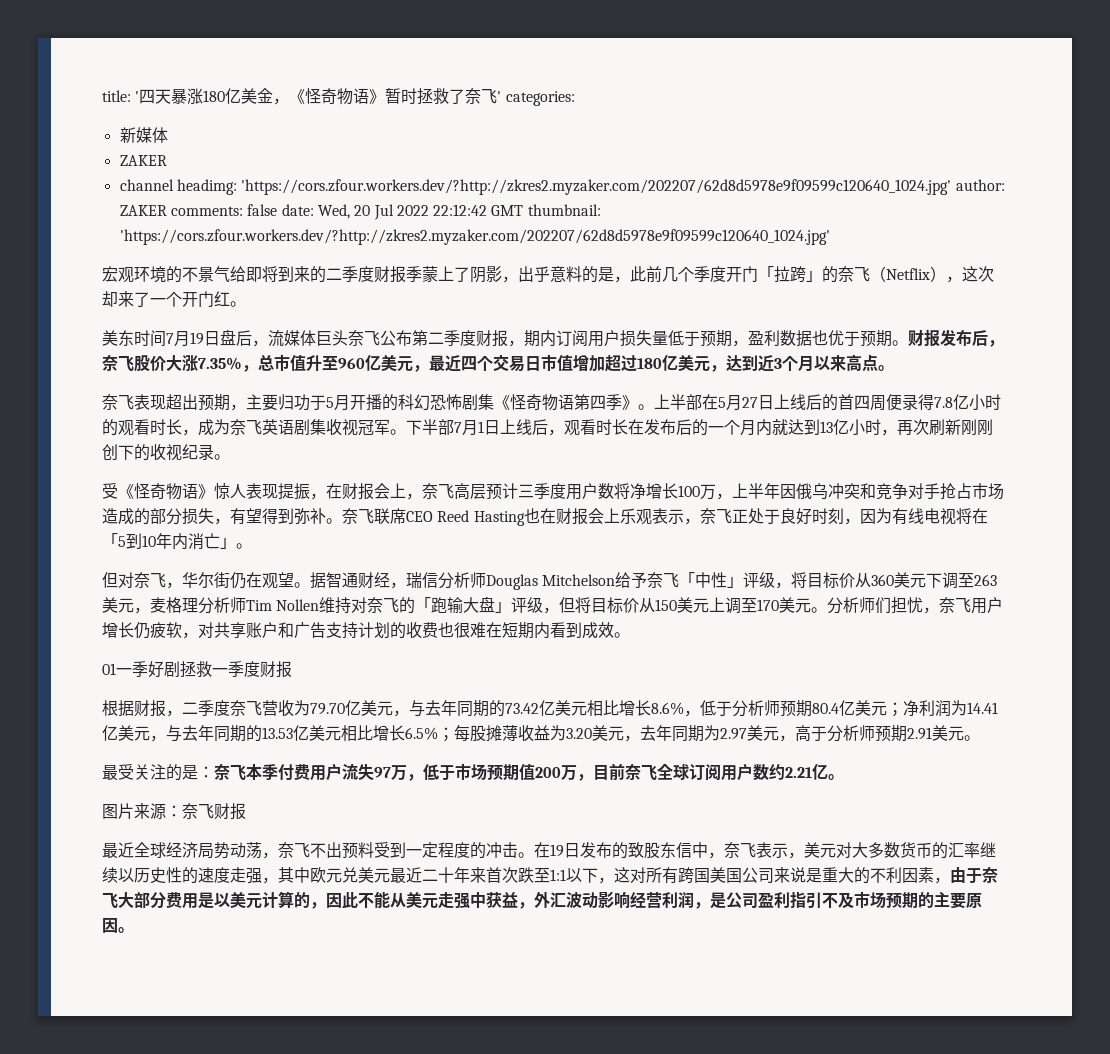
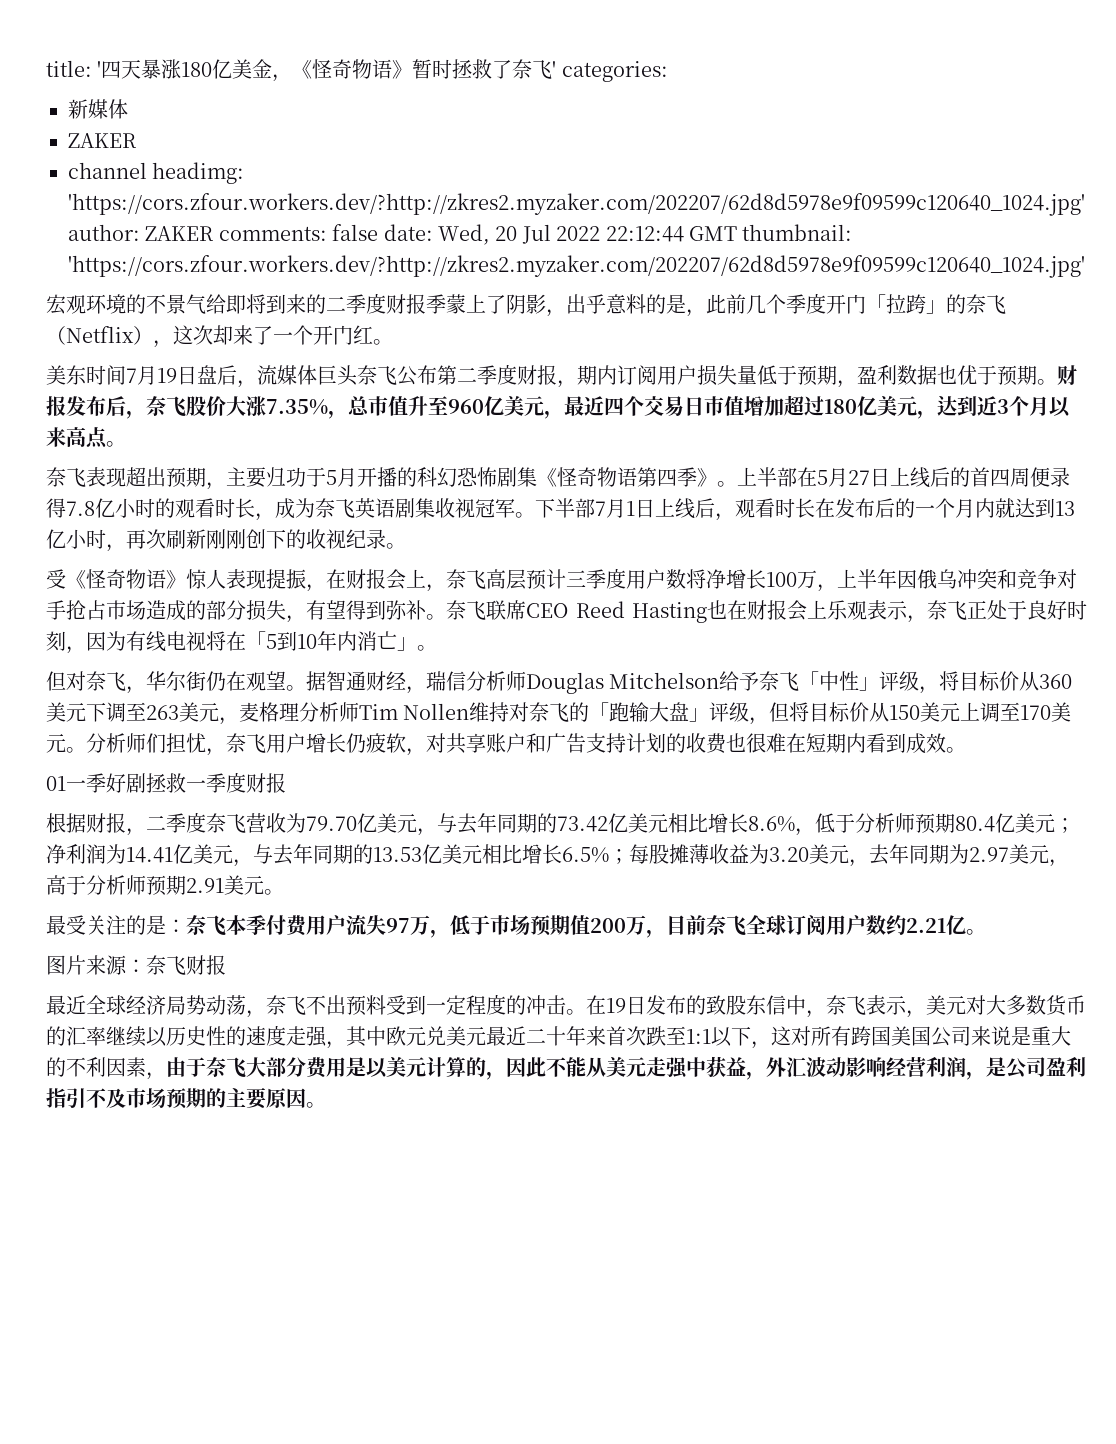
[433,204,488,216] 22:12:42 -> [605,226,684,242] 22:12:44

